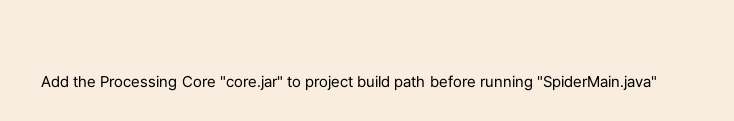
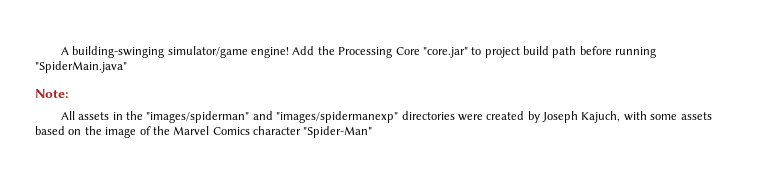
(41, 82) none -> [60,46,290,58] A building-swinging simulator/game engine!
(658, 83) none -> [35,89,69,98] [60,111,712,123] [35,126,373,138] // Note: // All assets in the "images/spiderman" and "images/spidermanexp" directories were created by Joseph Kajuch, with some assets based on the image of the Marvel Comics character "Spider-Man"

